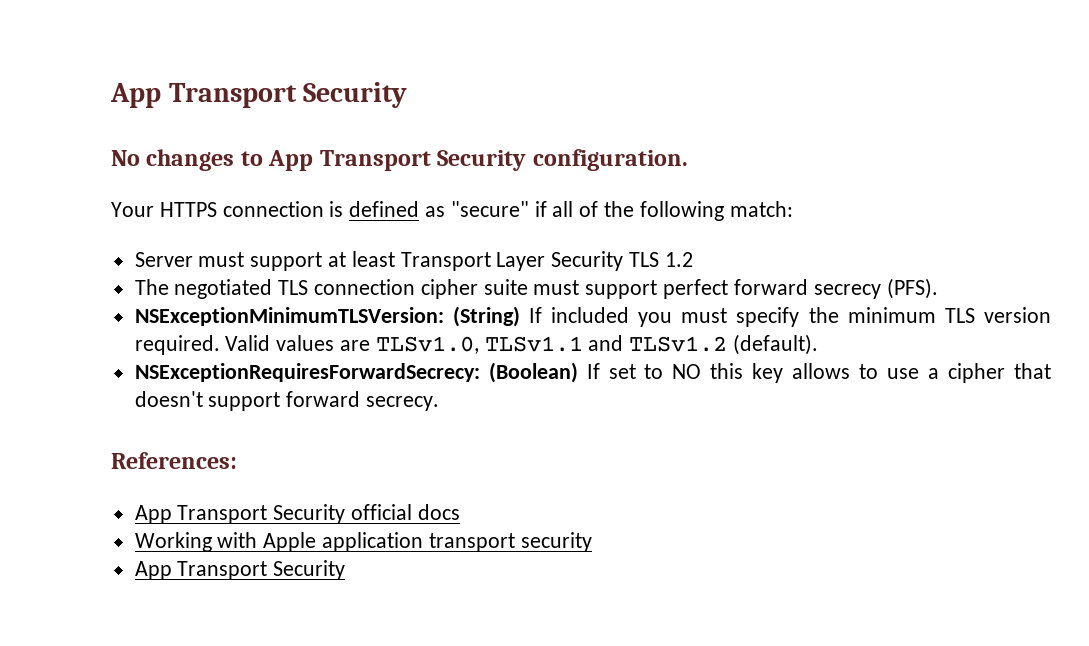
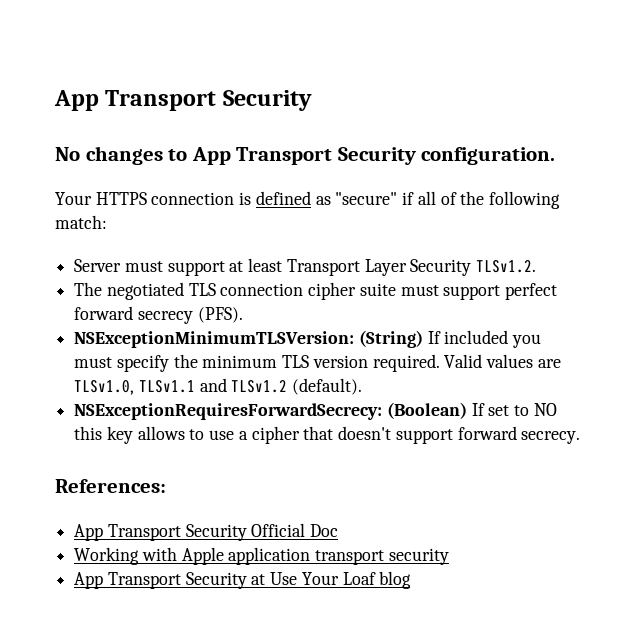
[629,252,693,267] TLS 1.2 -> [476,260,537,273] TLSv1.2.
[351,504,460,520] official docs -> [251,523,339,537] Official Doc
(346, 570) none -> [251,571,412,589] at Use Your Loaf blog

